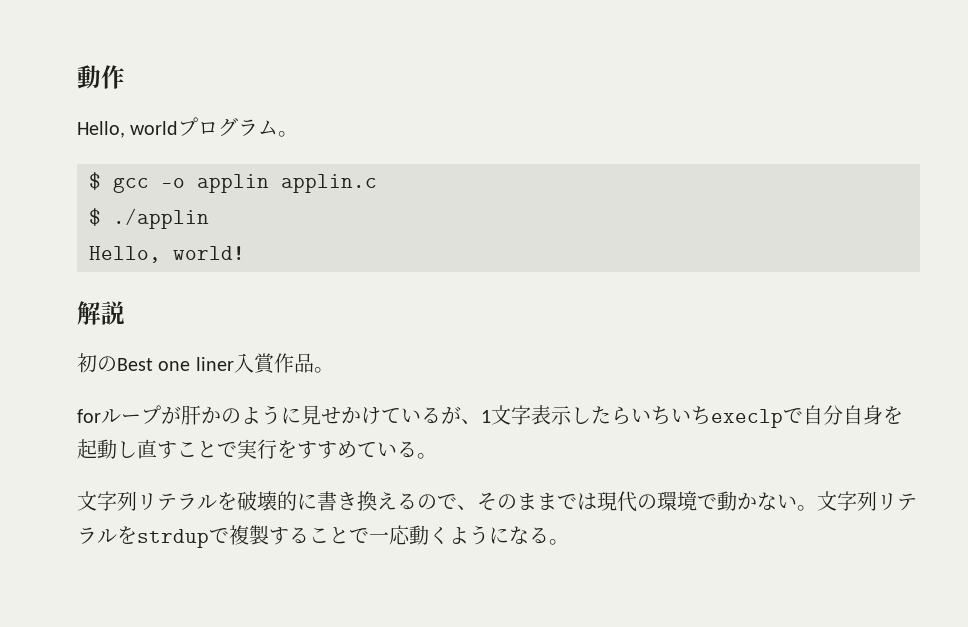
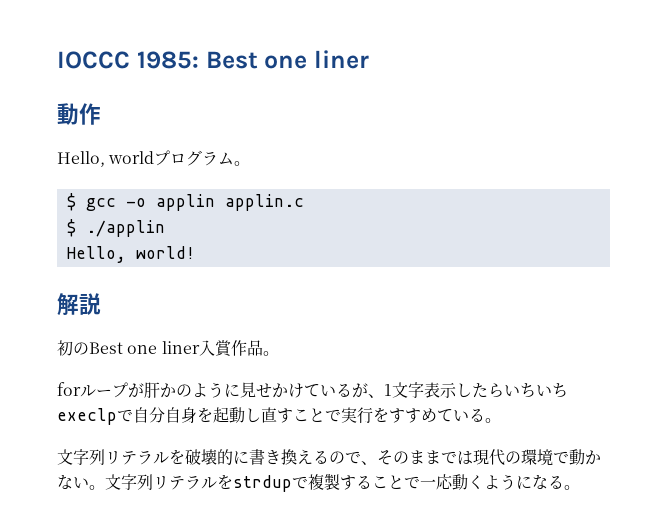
(77, 77) none -> [57,50,369,69] IOCCC 1985: Best one liner //

